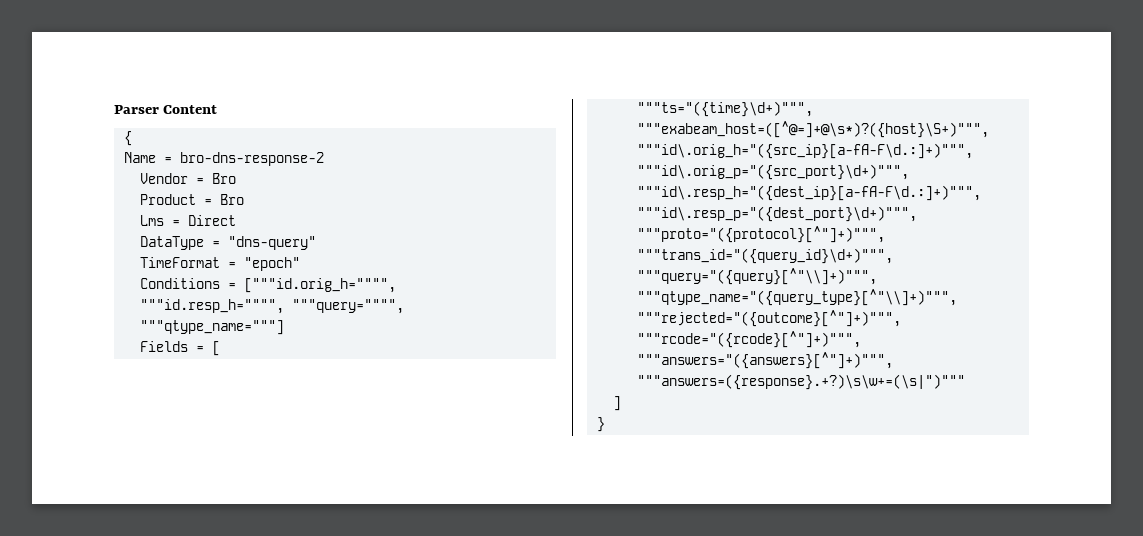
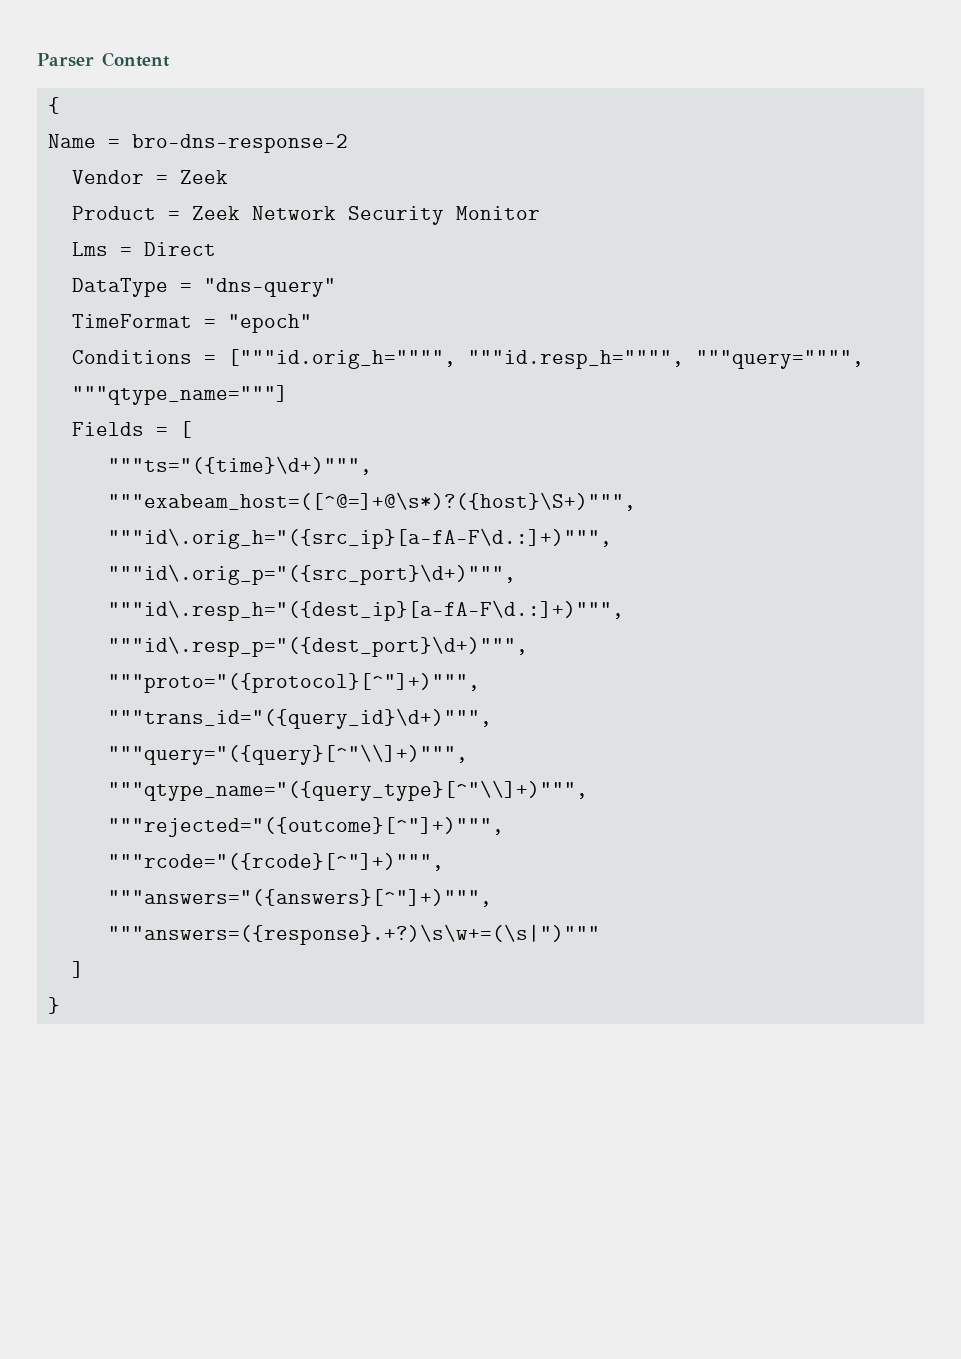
[211,173,236,184] Bro -> [180,170,229,184] Zeek
[219,194,244,205] Bro -> [192,206,541,225] Zeek Network Security Monitor

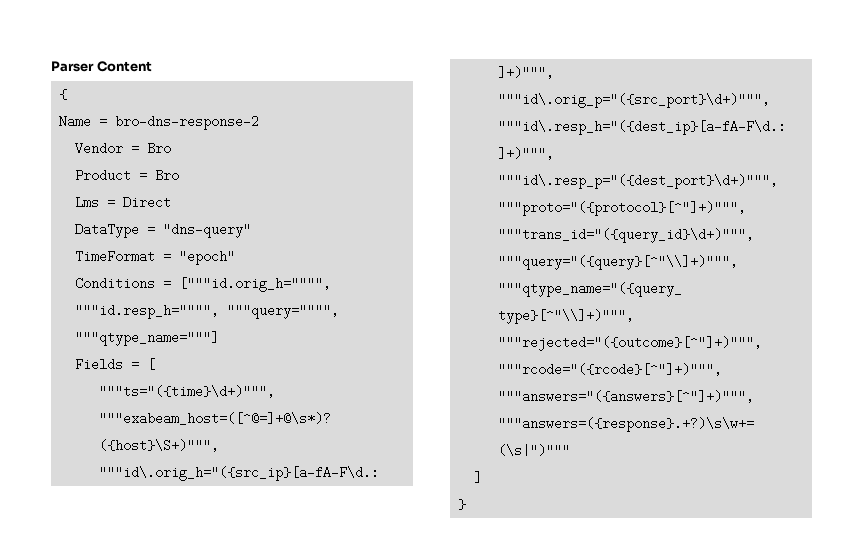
[180,170,229,184] Zeek -> [146,142,171,155] Bro
[192,206,541,225] Zeek Network Security Monitor -> [154,169,179,182] Bro

